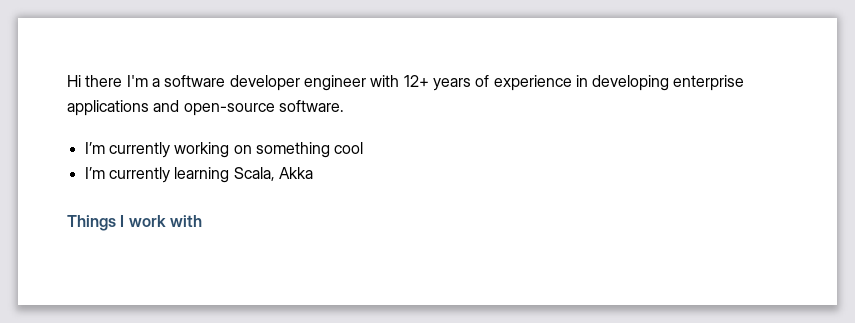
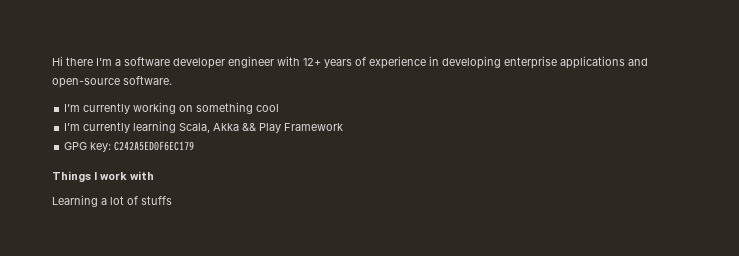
(313, 173) none -> [242,123,344,133] [64,141,195,152] && Play Framework // GPG key: C242A5ED0F6EC179
(202, 221) none -> [52,195,172,207] // Learning a lot of stuffs

